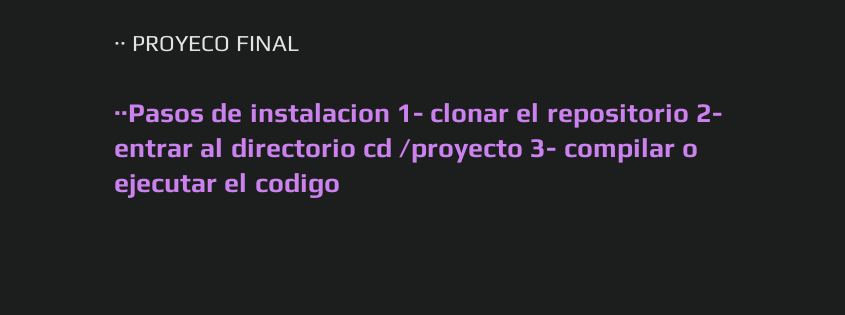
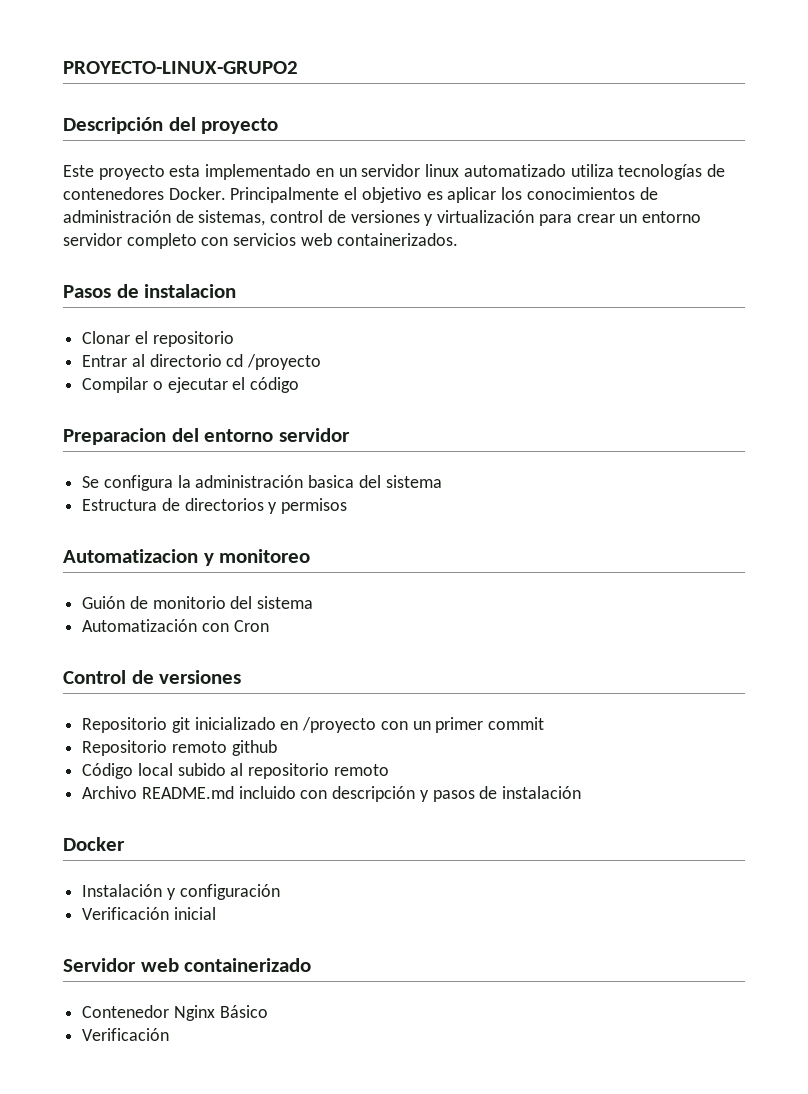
[114,35,300,52] [114,104,204,123] ·· PROYECO FINAL // ··Pasos -> [63,61,298,74] [63,117,279,134] [63,164,725,180] [63,187,658,203] [63,210,701,226] [63,233,458,249] [63,285,111,298] PROYECTO-LINUX-GRUPO2 // Descripción del proyecto // Este proyecto esta implementado en un servidor linux automatizado utiliza tecnologías de contenedores Docker. Principalmente el objetivo es aplicar los conocimientos de administración de sistemas, control de versiones y virtualización para crear un entorno servidor completo con servicios web containerizados. // Pasos
[396,103,510,123] 1- clonar -> [82,331,131,344] // Clonar
[696,104,723,122] [114,140,193,158] 2- entrar -> [82,355,128,367] // Entrar
[530,138,675,163] 3- compilar -> [82,377,149,393] // Compilar
[254,173,340,198] codigo -> [250,377,300,393] [63,428,350,445] [82,475,442,491] [82,498,348,514] [63,549,311,566] [82,596,314,609] [82,619,269,632] [63,670,242,684] [82,717,545,733] [82,740,277,756] [82,763,389,779] [82,786,582,802] [63,837,125,851] [82,884,280,900] [82,907,216,920] [63,958,312,972] [82,1005,268,1021] [82,1028,170,1041] código // Preparacion del entorno servidor // Se configura la administración basica del sistema // Estructura de directorios y permisos // Automatizacion y monitoreo // Guión de monitorio del sistema // Automatización con Cron // Control de versiones // Repositorio git inicializado en /proyecto con un primer commit // Repositorio remoto github // Código local subido al repositorio remoto // Archivo README.md incluido con descripción y pasos de instalación // Docker // Instalación y configuración // Verificación inicial // Servidor web containerizado // Contenedor Nginx Básico // Verificación

